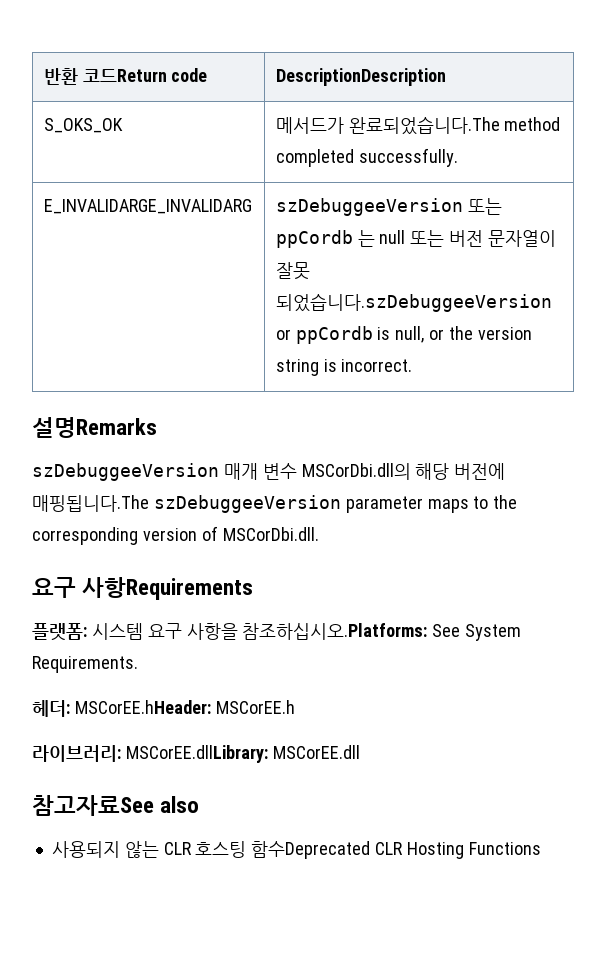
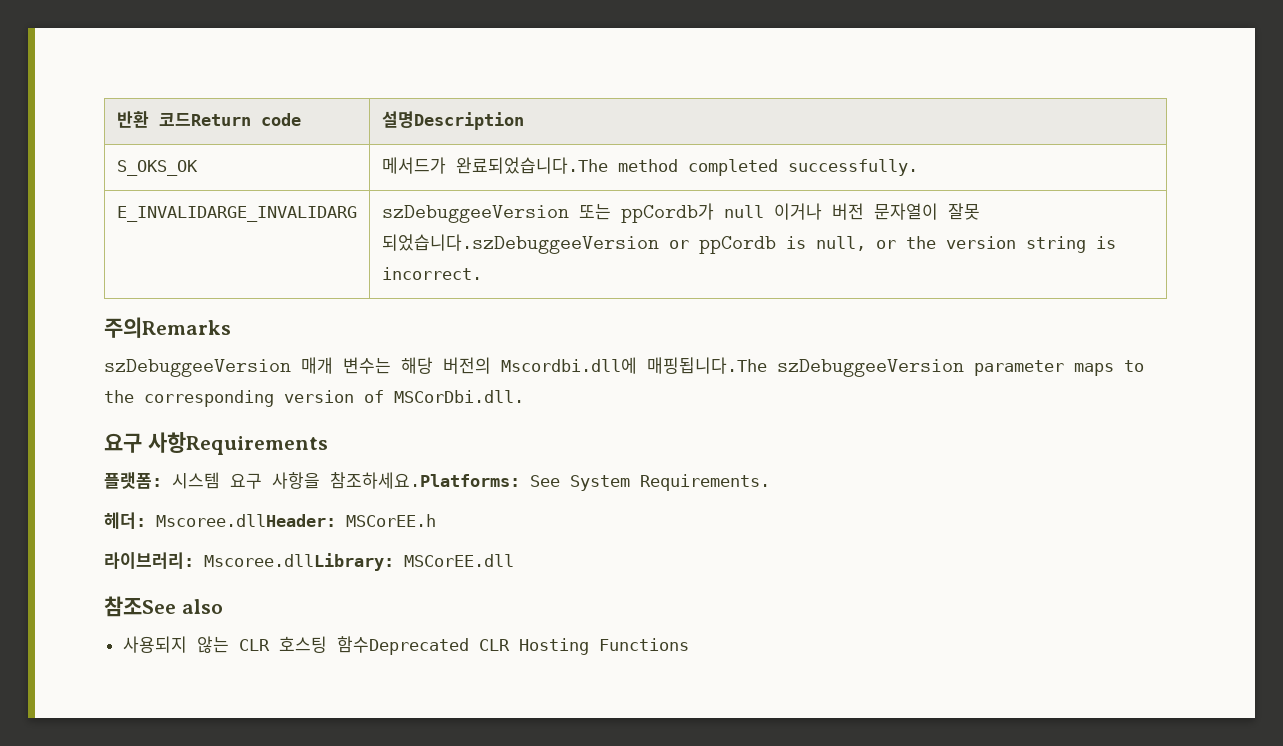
[275,68,446,86] DescriptionDescription -> [381,111,524,130] 설명Description
[275,230,445,248] ppCordb 는 null 또는 -> [620,203,822,223] ppCordb가 null 이거나
[32,417,157,438] 설명Remarks -> [104,317,231,338] 주의Remarks
[262,463,506,480] 변수 MSCorDbi.dll의 해당 버전에 -> [343,357,637,374] 변수는 해당 버전의 Mscordbi.dll에
[242,623,428,640] 참조하십시오.Platforms: -> [330,472,520,489] 참조하세요.Platforms:
[74,700,211,714] MSCorEE.hHeader: -> [156,514,336,527] Mscoree.dllHeader:
[125,745,268,763] MSCorEE.dllLibrary: -> [204,553,394,571] Mscoree.dllLibrary:
[32,795,154,816] 참고자료See -> [104,596,176,617] 참조See

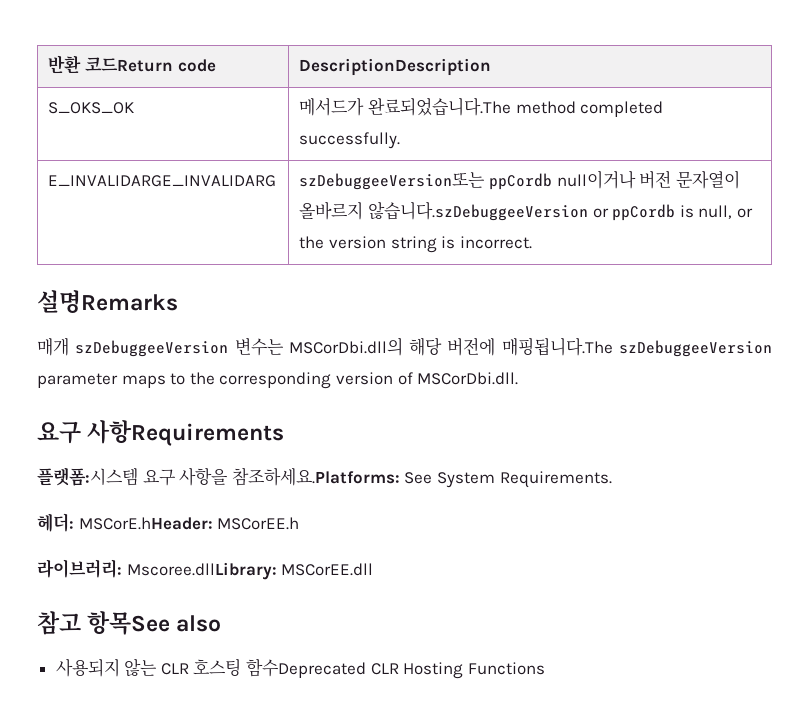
[381,111,524,130] 설명Description -> [299,58,492,76] DescriptionDescription
[381,203,980,223] [381,234,659,254] szDebuggeeVersion 또는 ppCordb가 null 이거나 버전 문자열이 잘못 되었습니다.szDebuggeeVersion -> [299,170,740,190] [299,201,588,221] szDebuggeeVersion또는 ppCordb null이거나 버전 문자열이 올바르지 않습니다.szDebuggeeVersion
[104,317,231,338] [104,357,637,377] 주의Remarks // szDebuggeeVersion 매개 변수는 해당 버전의 Mscordbi.dll에 -> [37,290,178,313] [37,337,496,357] 설명Remarks // 매개 szDebuggeeVersion 변수는 MSCorDbi.dll의 해당 버전에
[104,472,220,489] 플랫폼: 시스템 -> [37,467,138,486] 플랫폼:시스템
[156,514,336,527] Mscoree.dllHeader: -> [78,517,213,530] MSCorE.hHeader:
[104,596,176,617] 참조See -> [37,611,171,635] 참고 항목See

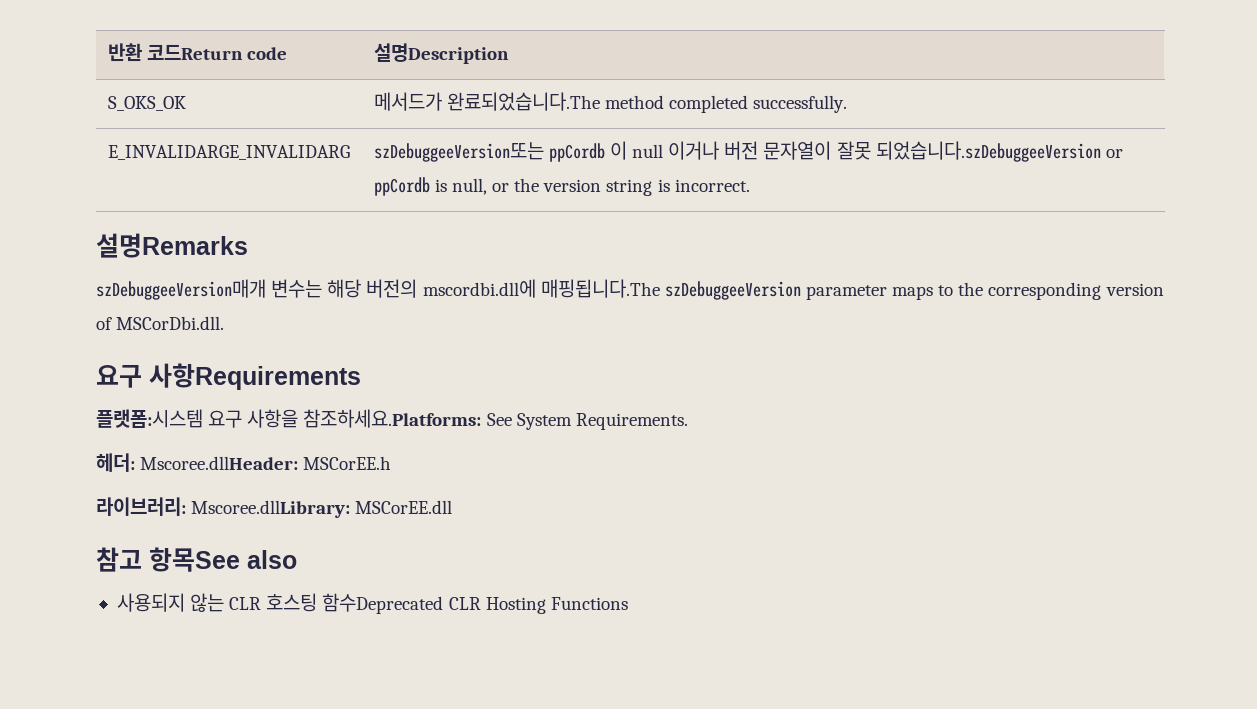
[299,58,492,76] DescriptionDescription -> [373,43,509,64] 설명Description
[556,170,740,189] [299,201,588,221] null이거나 버전 문자열이 올바르지 않습니다.szDebuggeeVersion -> [609,141,1101,162] 이 null 이거나 버전 문자열이 잘못 되었습니다.szDebuggeeVersion
[37,337,496,357] 매개 szDebuggeeVersion 변수는 MSCorDbi.dll의 해당 버전에 -> [96,279,536,300] szDebuggeeVersion매개 변수는 해당 버전의 mscordbi.dll에
[78,517,213,530] MSCorE.hHeader: -> [140,456,299,470] Mscoree.dllHeader:

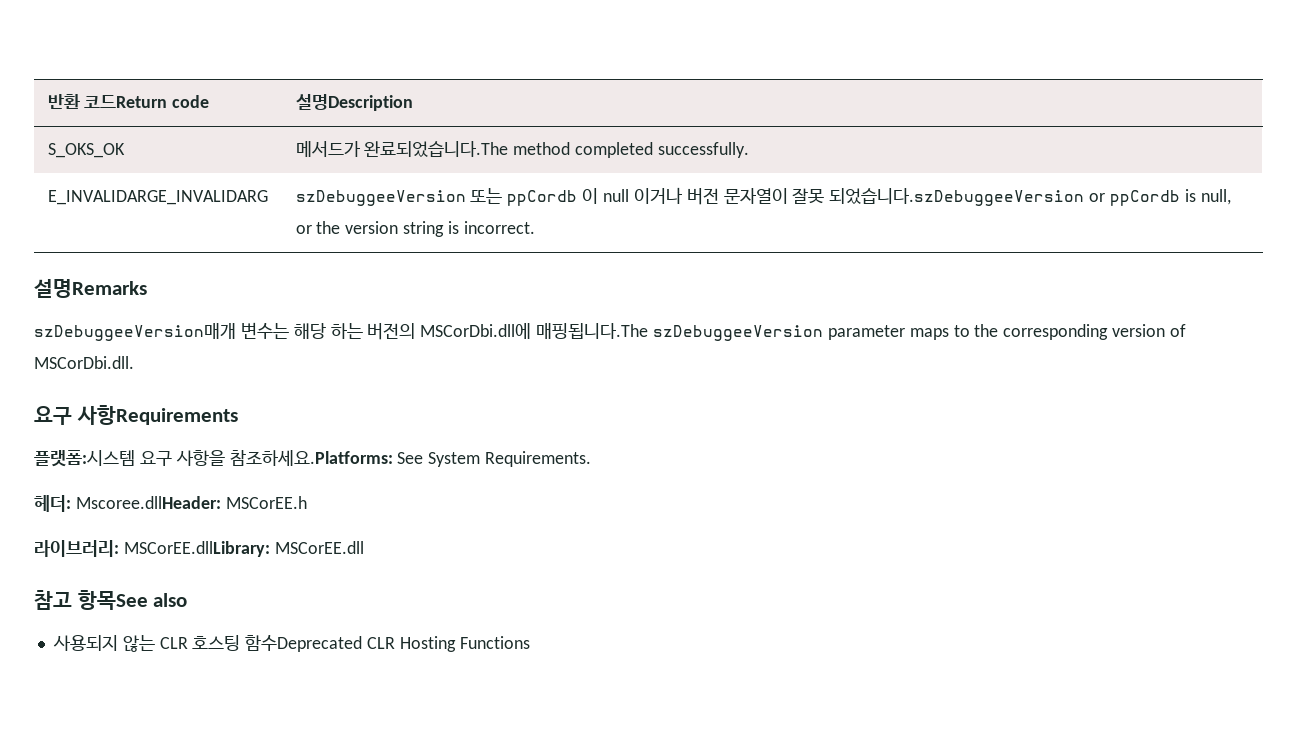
[373,142,544,162] szDebuggeeVersion또는 -> [295,188,503,206] szDebuggeeVersion 또는
[366,279,536,298] 버전의 mscordbi.dll에 -> [330,323,532,340] 하는 버전의 MSCorDbi.dll에
[191,500,351,518] Mscoree.dllLibrary: -> [123,541,270,557] MSCorEE.dllLibrary:

